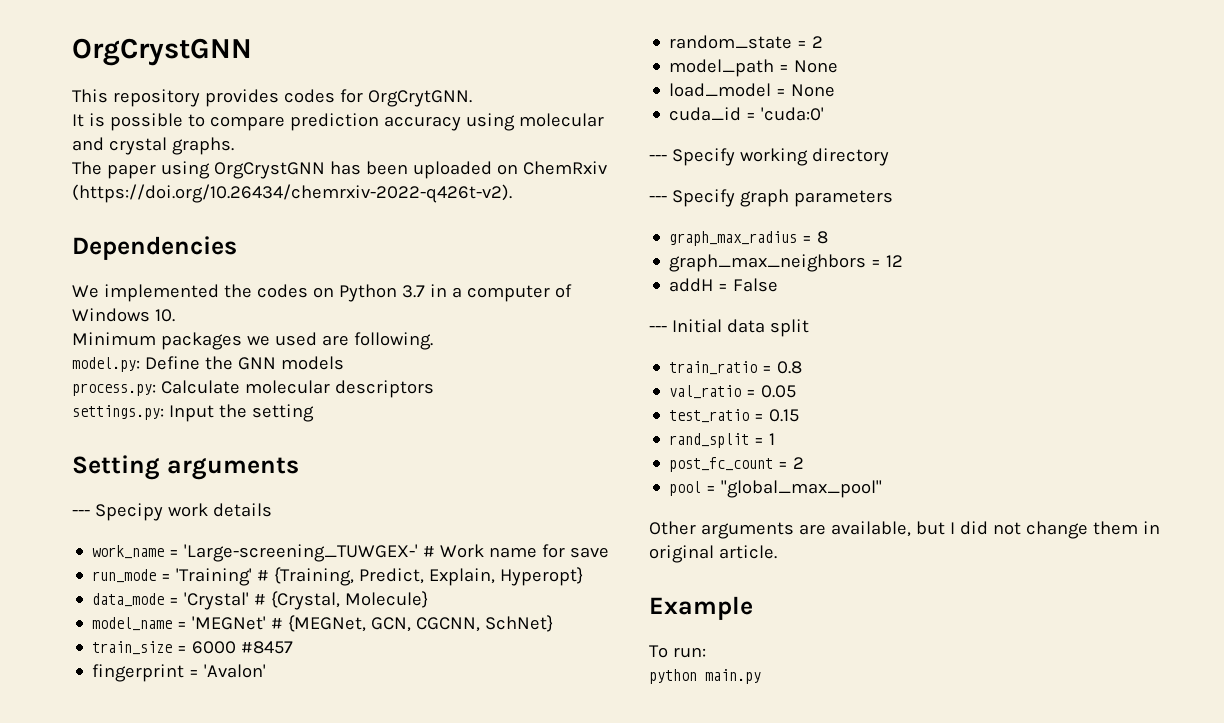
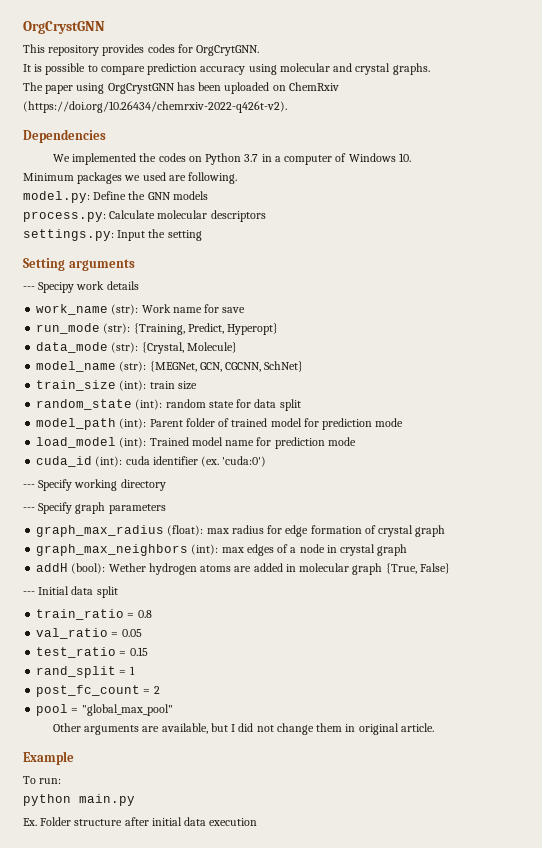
[169,544,436,562] = 'Large-screening_TUWGEX-' # -> [111,304,139,315] (str):
[161,568,270,586] = 'Training' # -> [103,323,131,334] (str):
[429,568,496,586] Explain, -> (224, 328) none
[169,592,267,610] = 'Crystal' # -> [111,342,139,353] (str):
[177,616,284,630] = 'MEGNet' # -> [119,361,147,372] (str):
[177,641,294,654] [92,664,267,682] [669,35,824,49] [669,59,839,77] [669,83,836,97] [669,107,825,121] = 6000 #8457 // fingerprint = 'Avalon' // random_state = 2 // model_path = None // load_model = None // cuda_id = 'cuda:0' -> [119,380,197,391] [36,399,301,411] [36,418,404,430] [36,437,356,449] [36,456,267,467] (int): train size // random_state (int): random state for data split // model_path (int): Parent folder of trained model for prediction mode // load_model (int): Trained model name for prediction mode // cuda_id (int): cuda identifier (ex. 'cuda:0')
[802,231,829,244] [669,254,904,272] [669,278,779,292] = 8 // graph_max_neighbors = 12 // addH = False -> [167,525,446,537] [36,544,408,556] [36,563,450,575] (float): max radius for edge formation of crystal graph // graph_max_neighbors (int): max edges of a node in crystal graph // addH (bool): Wether hydrogen atoms are added in molecular graph {True, False}
(761, 676) none -> [23,817,258,826] // Ex. Folder structure after initial data execution

